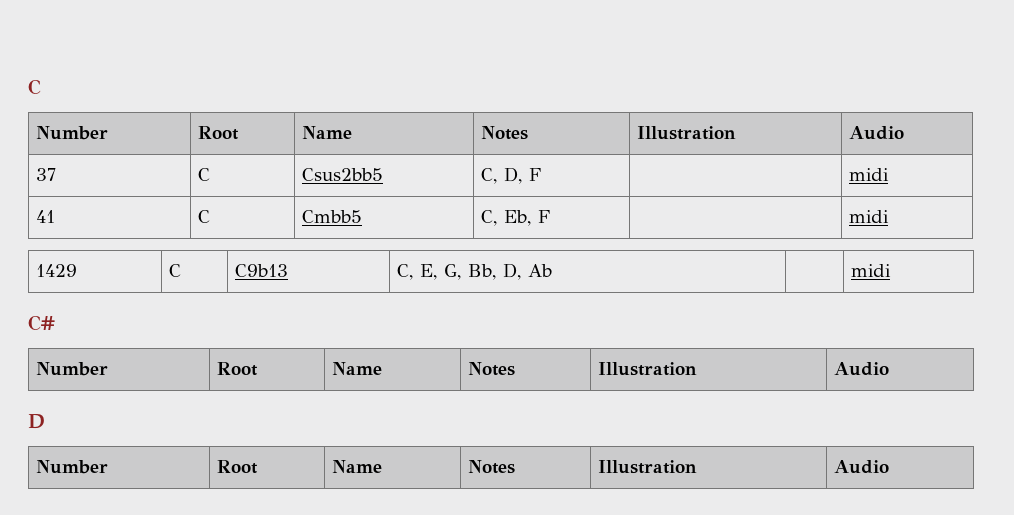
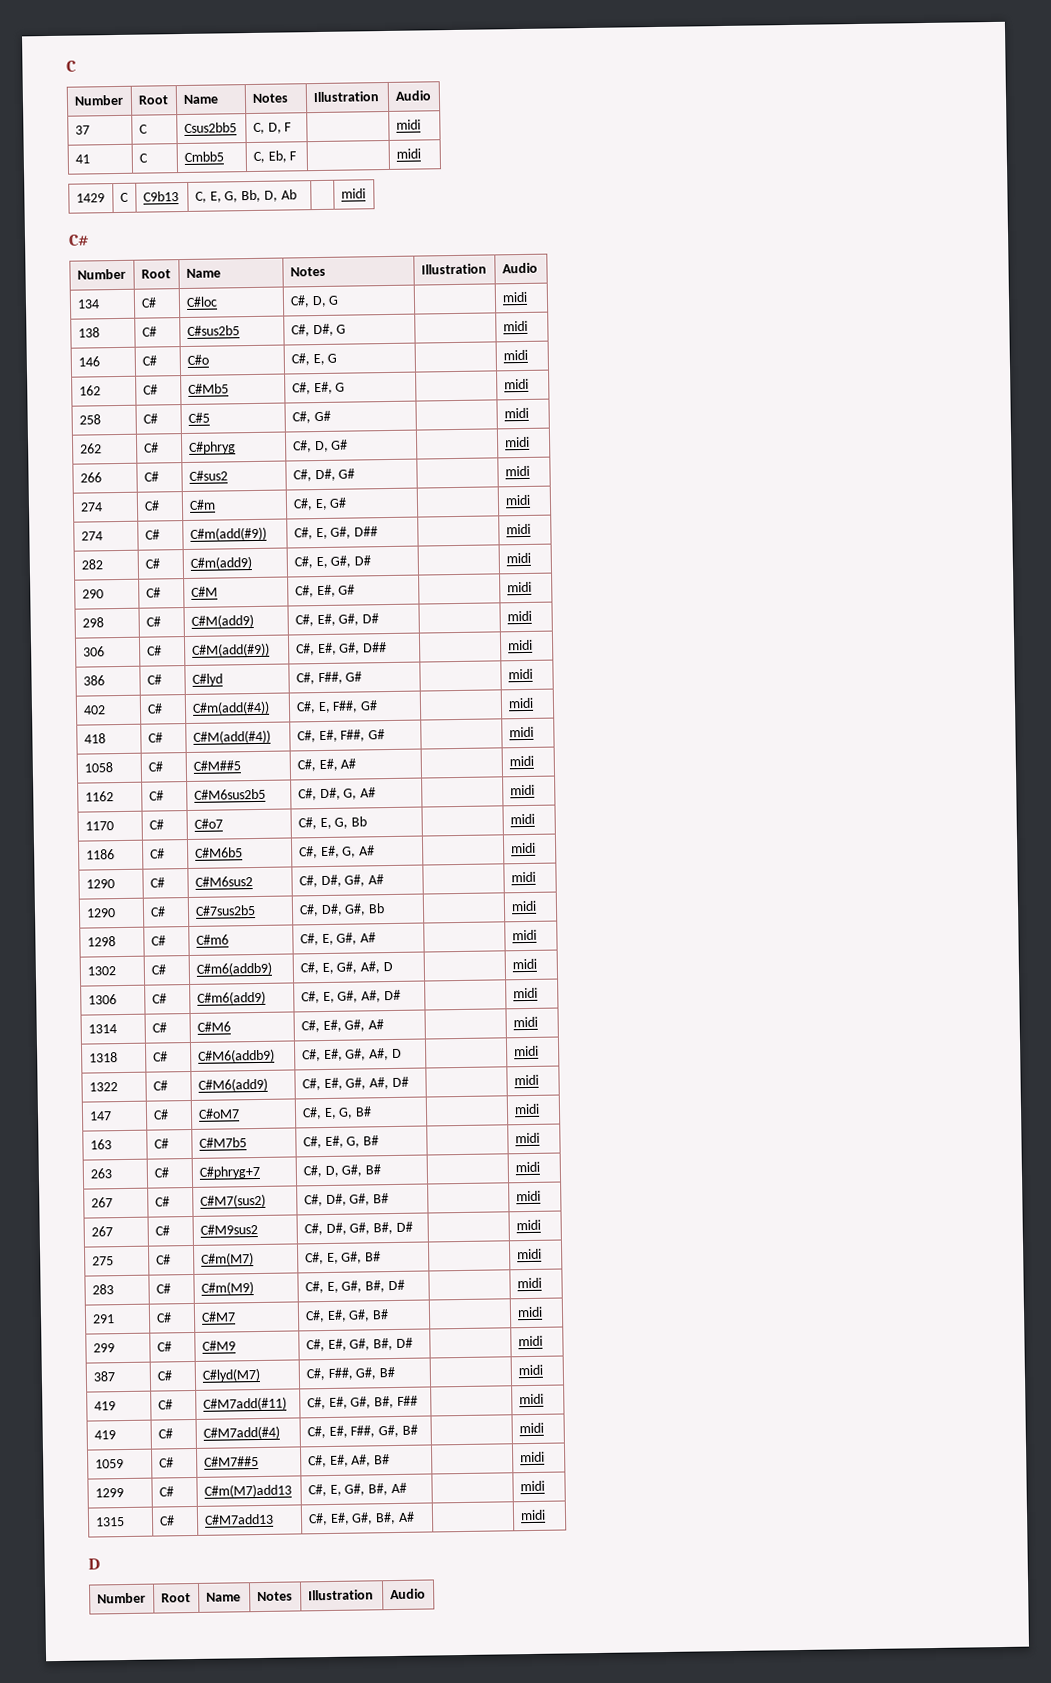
(889, 369) none -> [76,299,100,309] [140,297,157,308] [185,296,218,307] [289,295,340,308] [501,291,527,303] [77,327,100,338] [141,326,157,337] [186,325,240,336] [290,323,347,337] [502,320,528,332] [77,356,100,367] [141,355,157,366] [186,354,209,365] [290,353,338,366] [502,349,528,361] [78,385,101,396] [142,384,158,395] [187,383,229,394] [291,381,346,395] [503,378,529,390] [78,414,101,425] [142,413,158,424] [187,412,210,423] [291,410,331,424] [503,407,529,419] [79,443,102,454] [143,442,159,453] [188,441,236,454] [292,439,349,453] [504,436,530,448] [79,472,102,483] [143,471,159,482] [188,470,228,481] [292,468,356,482] [504,465,530,477] [79,502,103,512] [143,500,160,511] [188,499,216,510] [292,497,348,511] [504,494,531,506] [80,531,103,541] [144,529,160,540] [189,526,267,541] [293,526,379,540] [505,523,531,535] [80,559,103,570] [144,558,160,569] [189,556,252,570] [293,555,372,569] [505,552,531,564] [81,589,104,599] [145,587,161,598] [190,586,218,597] [294,584,356,598] [506,581,532,593] [81,617,104,628] [145,616,161,627] [190,614,254,628] [294,613,380,627] [506,610,532,622] [82,646,105,657] [146,645,162,656] [191,642,270,657] [295,642,388,656] [507,639,533,651] [82,675,105,686] [146,674,162,685] [191,673,223,686] [295,671,363,685] [507,668,533,680] [82,705,106,715] [146,703,163,714] [191,700,270,715] [295,700,379,714] [507,697,534,709] [83,733,106,744] [147,732,163,743] [192,729,271,744] [296,729,386,743] [508,726,534,738] [83,762,113,773] [147,761,163,772] [192,760,241,771] [296,758,357,772] [508,755,534,767] [84,791,114,802] [148,790,164,801] [193,788,266,800] [297,787,377,801] [509,784,535,796] [84,821,114,831] [148,819,164,830] [193,818,223,829] [297,816,368,830] [509,813,535,825] [85,849,115,860] [149,848,165,859] [194,847,243,858] [298,845,376,859] [510,842,536,854] [85,879,115,889] [149,877,165,888] [194,876,253,887] [298,874,385,888] [510,871,536,883] [85,908,116,918] [149,906,166,917] [194,905,256,916] [298,903,386,917] [510,900,537,912] [86,936,116,947] [150,935,166,946] [195,934,229,945] [299,932,377,946] [511,929,537,941] [86,966,116,976] [150,964,166,975] [195,961,272,976] [299,961,393,975] [511,958,537,970] [87,994,117,1005] [151,993,167,1004] [196,990,266,1005] [300,989,401,1004] [512,987,538,999] [87,1024,117,1034] [151,1022,167,1033] [196,1021,231,1032] [300,1019,385,1033] [512,1016,538,1028] [88,1052,118,1063] [152,1051,168,1062] [197,1048,275,1063] [301,1048,402,1062] [513,1045,539,1057] [88,1082,118,1092] [152,1080,168,1091] [197,1077,268,1092] [301,1076,409,1091] [513,1074,539,1086] [88,1111,112,1121] [152,1109,169,1120] [197,1108,240,1119] [301,1106,373,1120] [513,1103,540,1115] [89,1139,112,1150] [153,1138,169,1149] [198,1137,247,1148] [302,1135,380,1149] [514,1132,540,1144] [89,1168,112,1179] [153,1167,169,1178] [198,1165,260,1179] [302,1164,382,1178] [514,1161,540,1173] [90,1197,113,1208] [154,1196,170,1207] [199,1193,266,1208] [303,1193,390,1207] [515,1190,541,1202] [90,1226,113,1237] [154,1225,170,1236] [199,1224,258,1235] [303,1221,413,1236] [515,1219,541,1231] [91,1256,114,1266] [155,1254,171,1265] [200,1252,254,1266] [304,1251,382,1265] [516,1248,542,1260] [91,1284,114,1295] [155,1283,171,1294] [200,1281,254,1295] [304,1279,405,1294] [516,1277,542,1289] [91,1314,115,1324] [155,1312,172,1323] [200,1311,236,1322] [304,1309,390,1323] [516,1306,543,1318] [92,1343,115,1353] [156,1341,172,1352] [201,1340,236,1351] [305,1337,413,1352] [517,1335,543,1347] [92,1371,115,1382] [156,1370,172,1381] [201,1367,260,1382] [305,1366,396,1381] [517,1364,543,1376] [93,1401,116,1411] [157,1399,173,1410] [202,1396,287,1411] [306,1395,418,1410] [518,1393,544,1405] [93,1430,116,1440] [157,1428,173,1439] [202,1425,280,1440] [306,1424,418,1439] [518,1422,544,1434] [94,1459,124,1469] [158,1457,174,1468] [203,1456,259,1467] [307,1454,391,1468] [519,1451,545,1463] [94,1488,124,1498] [158,1486,174,1497] [203,1483,292,1498] [307,1482,407,1497] [519,1480,545,1492] [94,1517,125,1527] [158,1515,175,1526] [203,1513,274,1525] [307,1511,415,1526] [519,1509,546,1521] // 134 | C# | C#loc | C#, D, G | | midi // 138 | C# | C#sus2b5 | C#, D#, G | | midi // 146 | C# | C#o | C#, E, G | | midi // 162 | C# | C#Mb5 | C#, E#, G | | midi // 258 | C# | C#5 | C#, G# | | midi // 262 | C# | C#phryg | C#, D, G# | | midi // 266 | C# | C#sus2 | C#, D#, G# | | midi // 274 | C# | C#m | C#, E, G# | | midi // 274 | C# | C#m(add(#9)) | C#, E, G#, D## | | midi // 282 | C# | C#m(add9) | C#, E, G#, D# | | midi // 290 | C# | C#M | C#, E#, G# | | midi // 298 | C# | C#M(add9) | C#, E#, G#, D# | | midi // 306 | C# | C#M(add(#9)) | C#, E#, G#, D## | | midi // 386 | C# | C#lyd | C#, F##, G# | | midi // 402 | C# | C#m(add(#4)) | C#, E, F##, G# | | midi // 418 | C# | C#M(add(#4)) | C#, E#, F##, G# | | midi // 1058 | C# | C#M##5 | C#, E#, A# | | midi // 1162 | C# | C#M6sus2b5 | C#, D#, G, A# | | midi // 1170 | C# | C#o7 | C#, E, G, Bb | | midi // 1186 | C# | C#M6b5 | C#, E#, G, A# | | midi // 1290 | C# | C#M6sus2 | C#, D#, G#, A# | | midi // 1290 | C# | C#7sus2b5 | C#, D#, G#, Bb | | midi // 1298 | C# | C#m6 | C#, E, G#, A# | | midi // 1302 | C# | C#m6(addb9) | C#, E, G#, A#, D | | midi // 1306 | C# | C#m6(add9) | C#, E, G#, A#, D# | | midi // 1314 | C# | C#M6 | C#, E#, G#, A# | | midi // 1318 | C# | C#M6(addb9) | C#, E#, G#, A#, D | | midi // 1322 | C# | C#M6(add9) | C#, E#, G#, A#, D# | | midi // 147 | C# | C#oM7 | C#, E, G, B# | | midi // 163 | C# | C#M7b5 | C#, E#, G, B# | | midi // 263 | C# | C#phryg+7 | C#, D, G#, B# | | midi // 267 | C# | C#M7(sus2) | C#, D#, G#, B# | | midi // 267 | C# | C#M9sus2 | C#, D#, G#, B#, D# | | midi // 275 | C# | C#m(M7) | C#, E, G#, B# | | midi // 283 | C# | C#m(M9) | C#, E, G#, B#, D# | | midi // 291 | C# | C#M7 | C#, E#, G#, B# | | midi // 299 | C# | C#M9 | C#, E#, G#, B#, D# | | midi // 387 | C# | C#lyd(M7) | C#, F##, G#, B# | | midi // 419 | C# | C#M7add(#11) | C#, E#, G#, B#, F## | | midi // 419 | C# | C#M7add(#4) | C#, E#, F##, G#, B# | | midi // 1059 | C# | C#M7##5 | C#, E#, A#, B# | | midi // 1299 | C# | C#m(M7)add13 | C#, E, G#, B#, A# | | midi // 1315 | C# | C#M7add13 | C#, E#, G#, B#, A# | | midi

